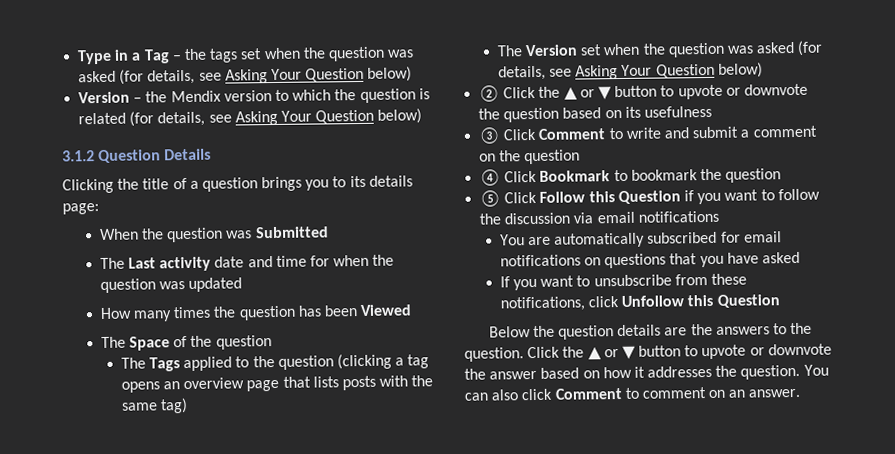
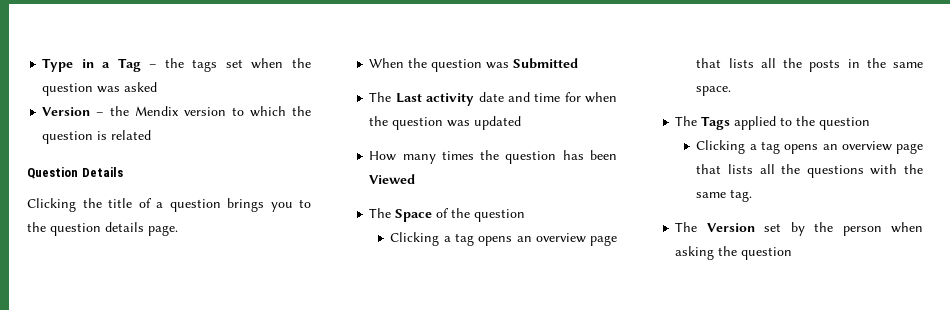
[119,66,413,85] (for details, see Asking Your Question below) -> (158, 87) none
[129,108,423,127] [62,150,95,162] (for details, see Asking Your Question below) // 3.1.2 -> (152, 135) //
[349,175,413,188] [62,203,99,215] its details page: -> [27,222,178,236] the question details page.
[120,353,430,372] [120,375,376,393] The Tags applied to the question (clicking a tag opens an overview page that lists posts -> [390,232,617,246] [696,58,923,72] [696,86,732,96] [675,116,871,130] [696,140,923,154] [696,164,864,178] Clicking a tag opens an overview page that lists all the posts in the same space. // The Tags applied to the question // Clicking a tag opens an overview page that lists all the questions
[159,398,188,414] tag) -> [730,189,753,202] tag.
[603,40,824,58] [497,62,763,81] [478,83,808,102] [478,105,712,123] [478,125,817,144] [479,149,581,165] [479,168,782,186] [479,188,820,207] [479,210,719,225] [499,231,782,248] [499,251,801,269] [499,273,748,291] [499,294,780,312] [488,322,813,340] [464,343,832,362] [464,364,829,380] [464,387,801,401] when the question was asked (for details, see Asking Your Question below) // ② Click the ▲ or ▼ button to upvote or downvote the question based on its usefulness // ③ Click Comment to write and submit a comment on the question // ④ Click Bookmark to bookmark the question // ⑤ Click Follow this Question if you want to follow the discussion via email notifications // You are automatically subscribed for email notifications on questions that you have asked // If you want to unsubscribe from these notifications, click Unfollow this Question // Below the question details are the answers to the question. Click the ▲ or ▼ button to upvote or downvote the answer based on how it addresses the question. You can also click Comment to comment on an answer. -> [790,222,923,236] [675,246,793,260] by the person when asking the question

